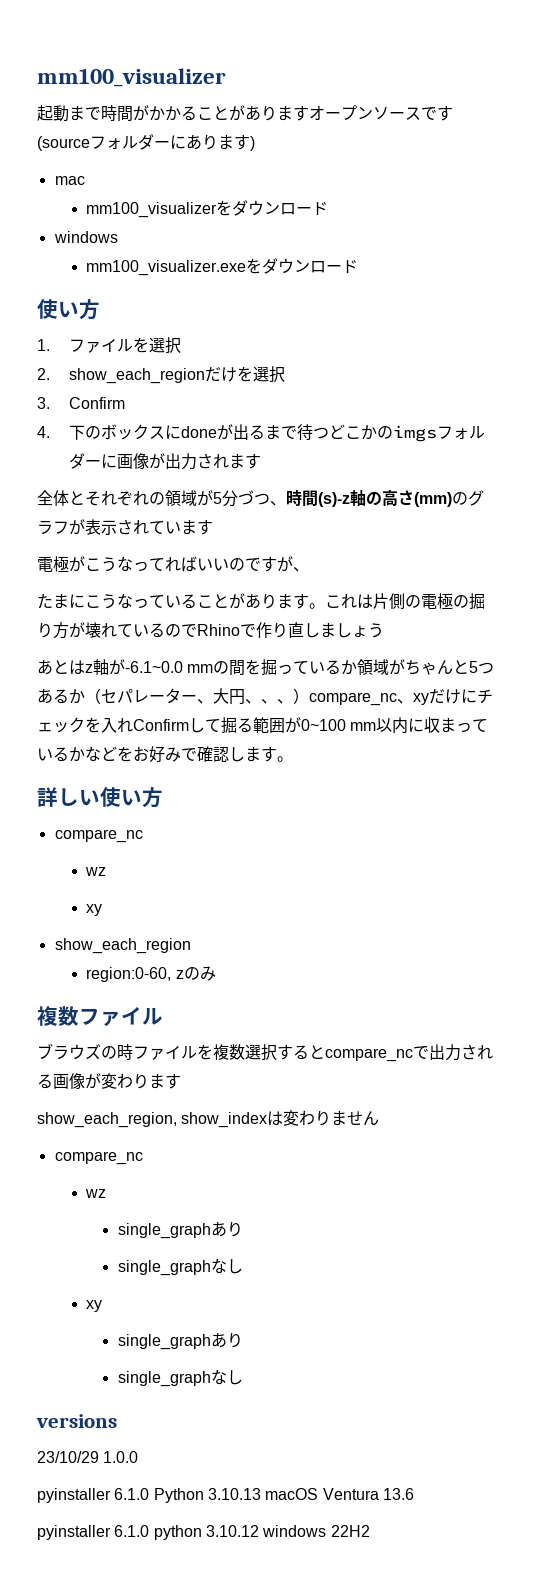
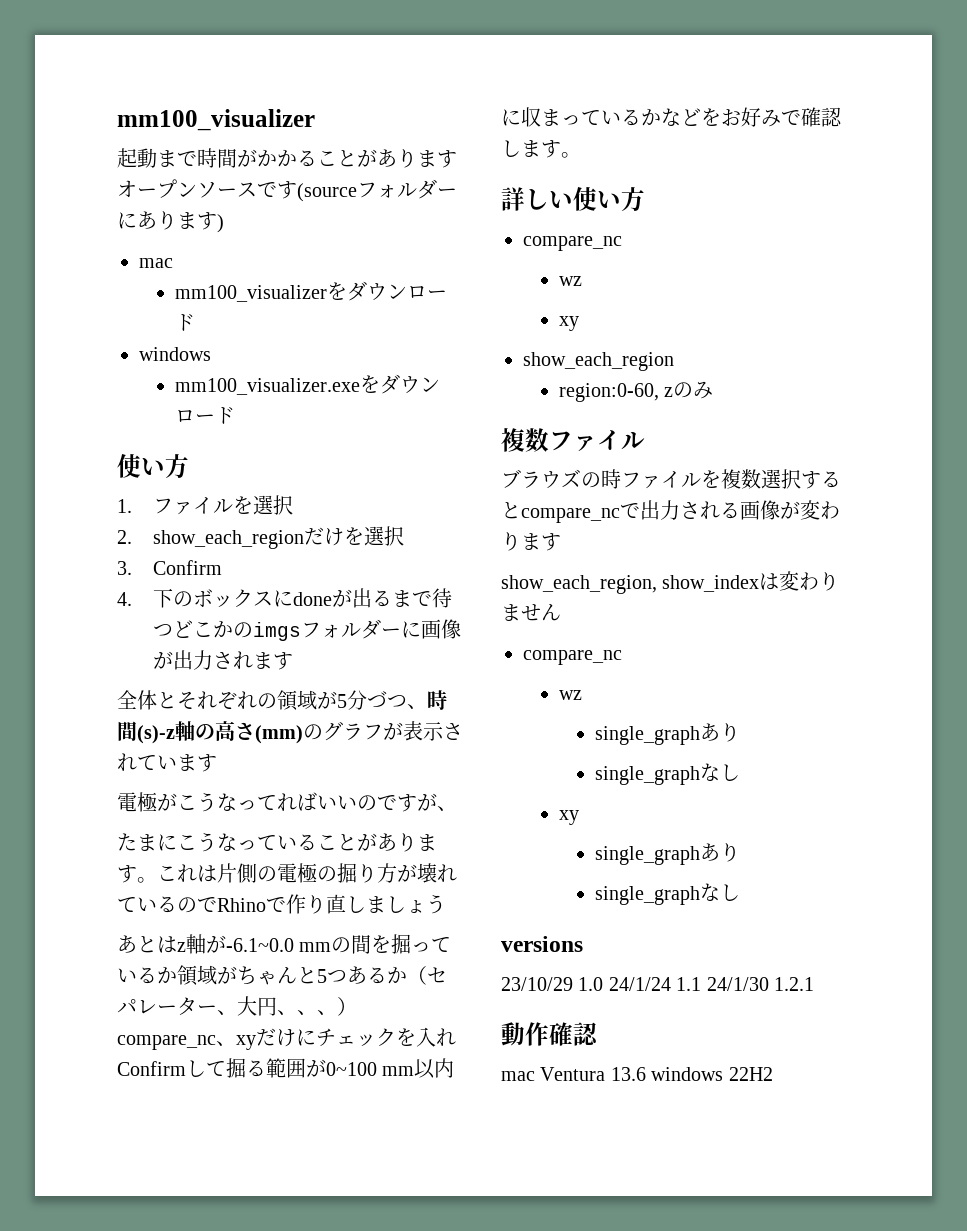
[103,1451,139,1463] [37,1488,414,1503] [37,1525,259,1540] 1.0.0 // pyinstaller 6.1.0 Python 3.10.13 macOS Ventura 13.6 // pyinstaller 6.1.0 python 3.10.12 -> [578,977,814,991] [501,1022,599,1046] [501,1067,646,1081] 1.0 24/1/24 1.1 24/1/30 1.2.1 // 動作確認 // mac Ventura 13.6

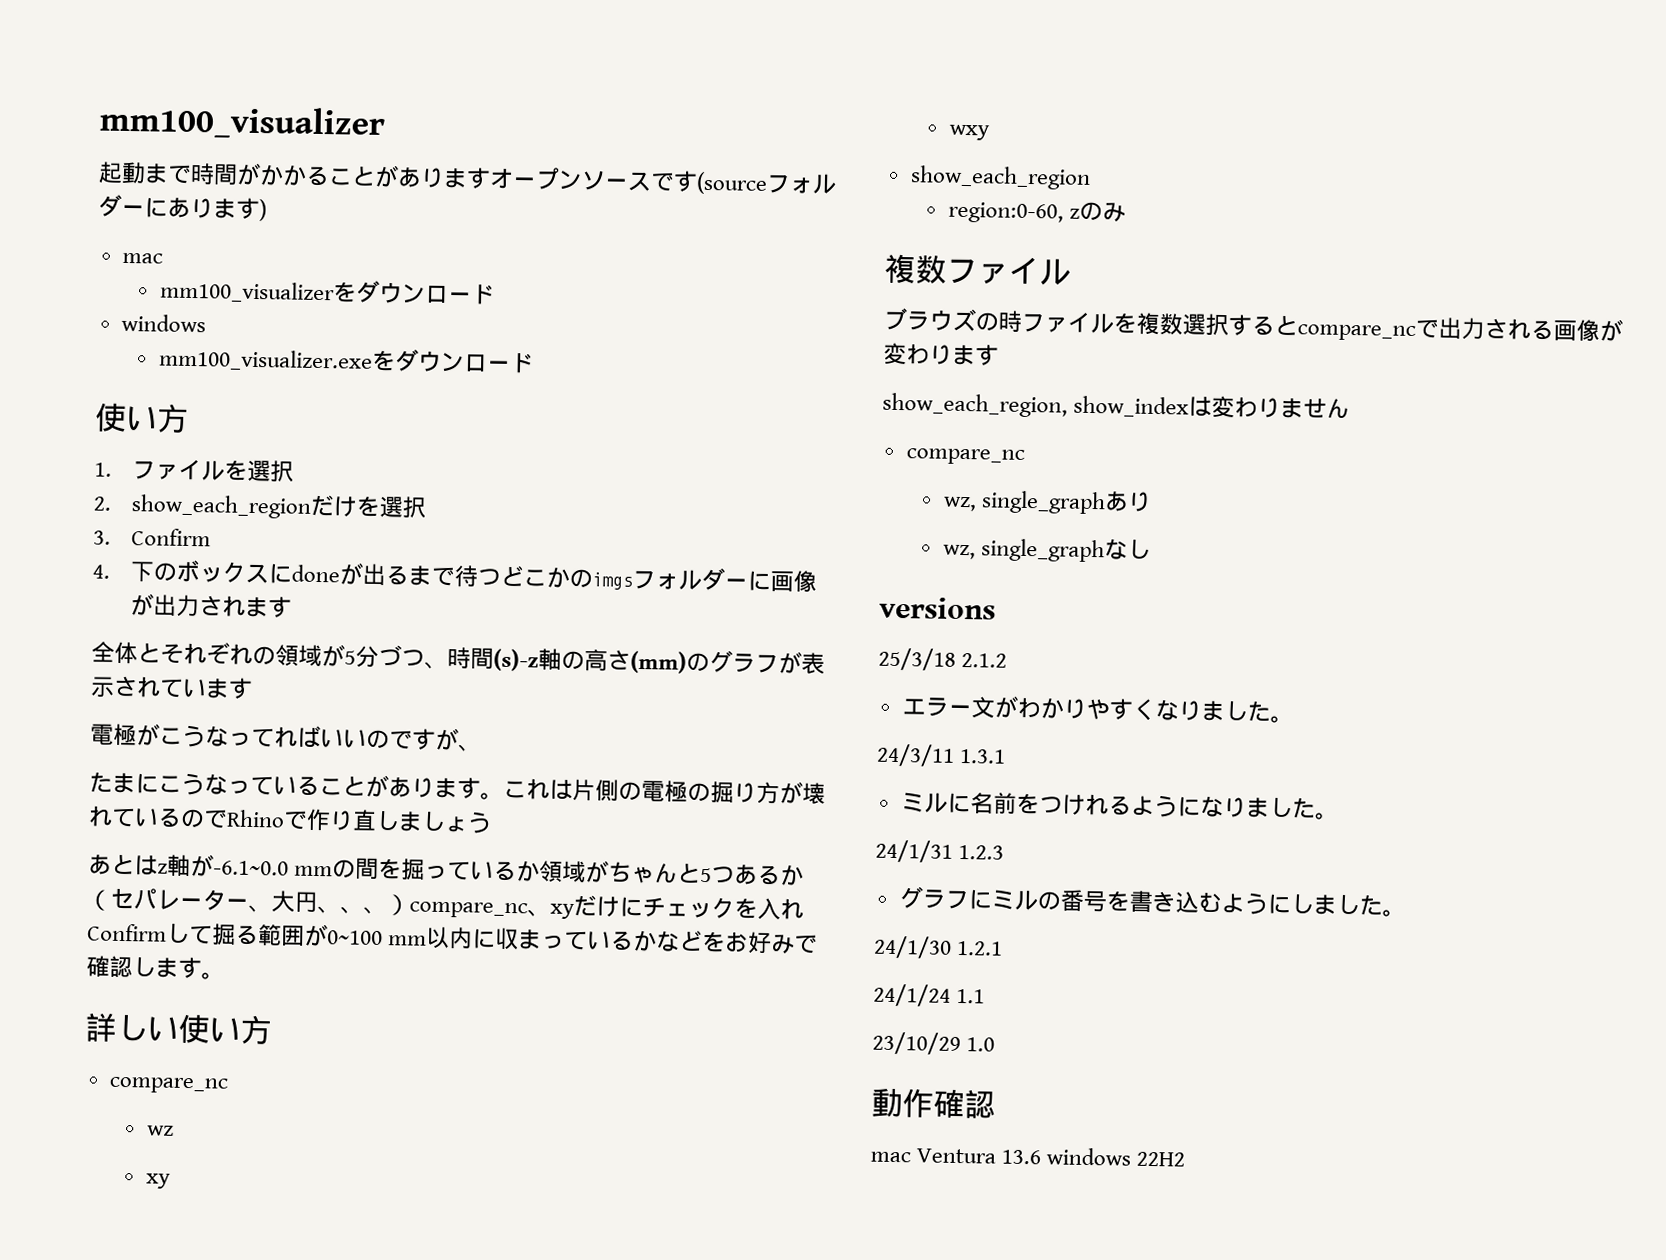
(579, 323) none -> [948,124,990,141] // wxy
[558,690,582,700] [594,723,740,745] [594,763,740,785] [558,810,579,825] [594,843,740,865] [594,883,740,905] [501,936,583,952] [501,977,814,991] wz // single_graphあり // single_graphなし // xy // single_graphあり // single_graphなし // versions // 23/10/29 1.0 24/1/24 1.1 24/1/30 1.2.1 -> [942,490,1152,515] [942,538,1151,563] [879,596,996,620] [878,647,1008,671] [901,695,1294,724] [876,743,1007,767] [900,792,1339,820] [875,839,1005,863] [898,886,1406,917] [873,935,1004,959] [873,983,986,1007] [872,1031,996,1056] wz, single_graphあり // wz, single_graphなし // versions // 25/3/18 2.1.2 // エラー文がわかりやすくなりました。 // 24/3/11 1.3.1 // ミルに名前をつけれるようになりました。 // 24/1/31 1.2.3 // グラフにミルの番号を書き込むようにしました。 // 24/1/30 1.2.1 // 24/1/24 1.1 // 23/10/29 1.0

